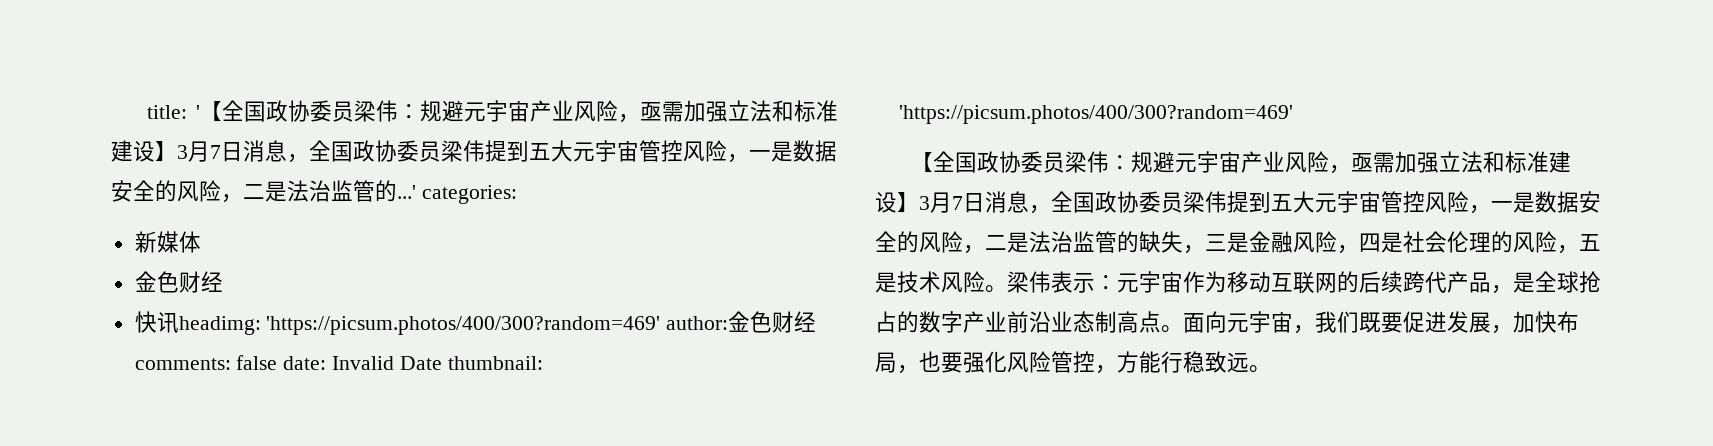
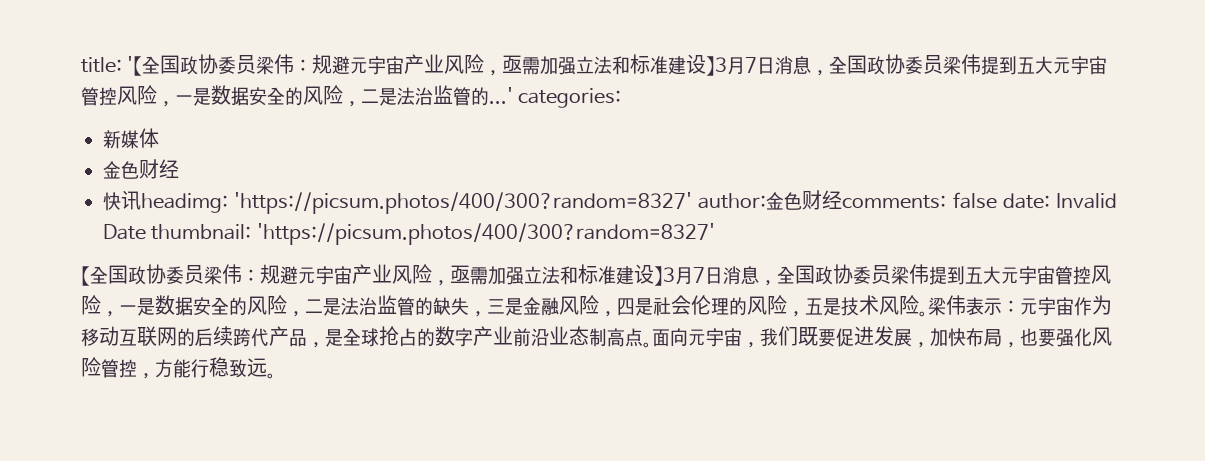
[266,316,661,335] 'https://picsum.photos/400/300?random=469' -> [234,192,693,214] 'https://picsum.photos/400/300?random=8327'
[898,105,1293,124] 'https://picsum.photos/400/300?random=469' -> [256,223,715,245] 'https://picsum.photos/400/300?random=8327'

